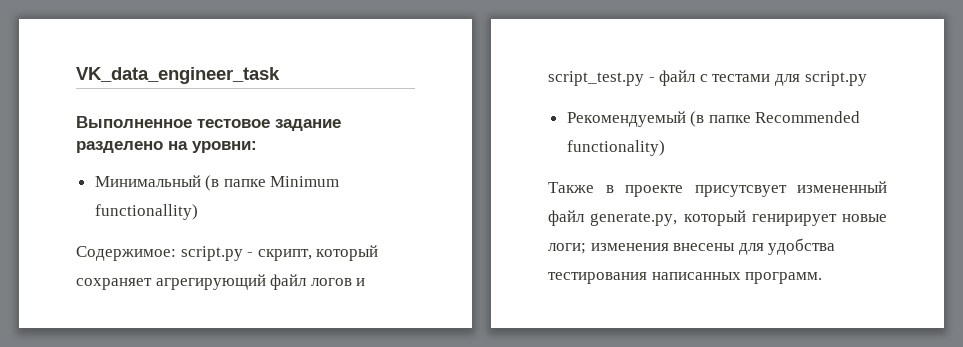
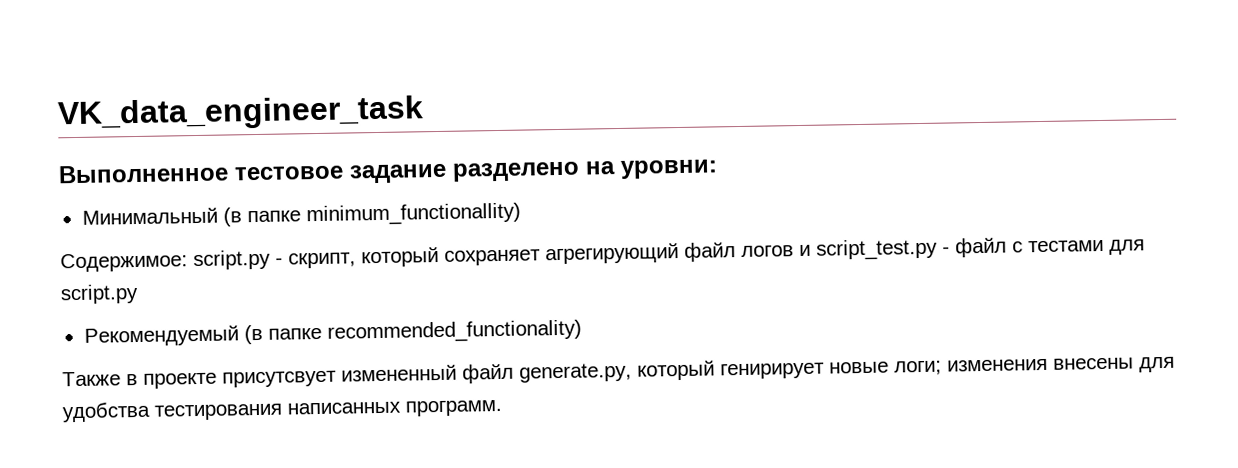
[270,176,340,187] [94,204,198,220] Minimum functionallity) -> [305,202,521,227] minimum_functionallity)
[755,111,861,123] [566,140,665,156] Recommended functionality) -> [326,319,582,344] recommended_functionality)

